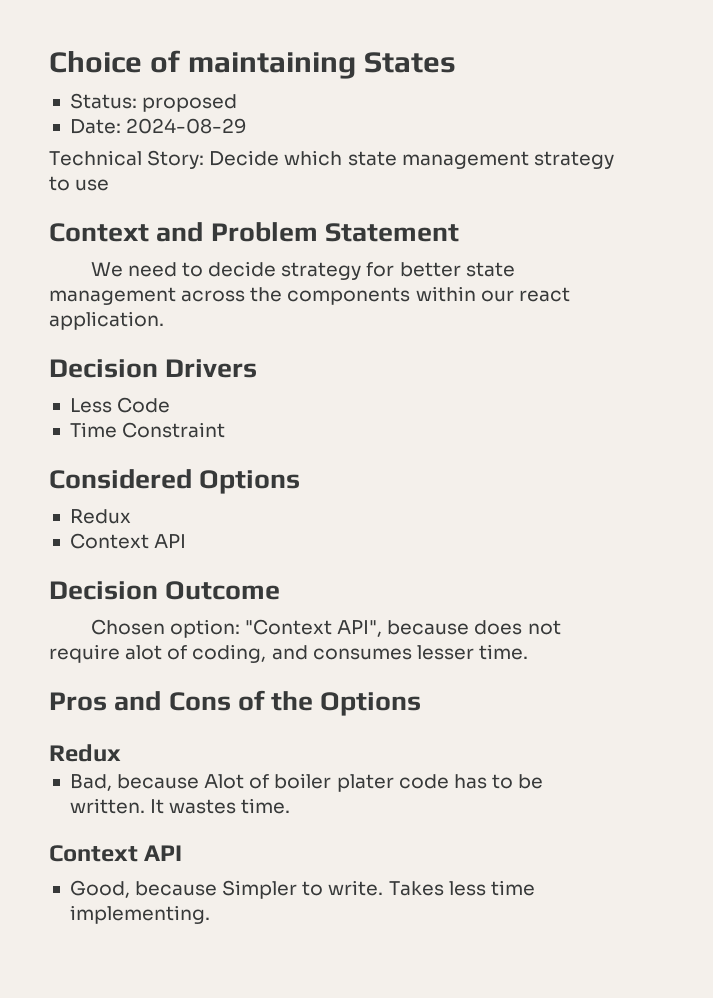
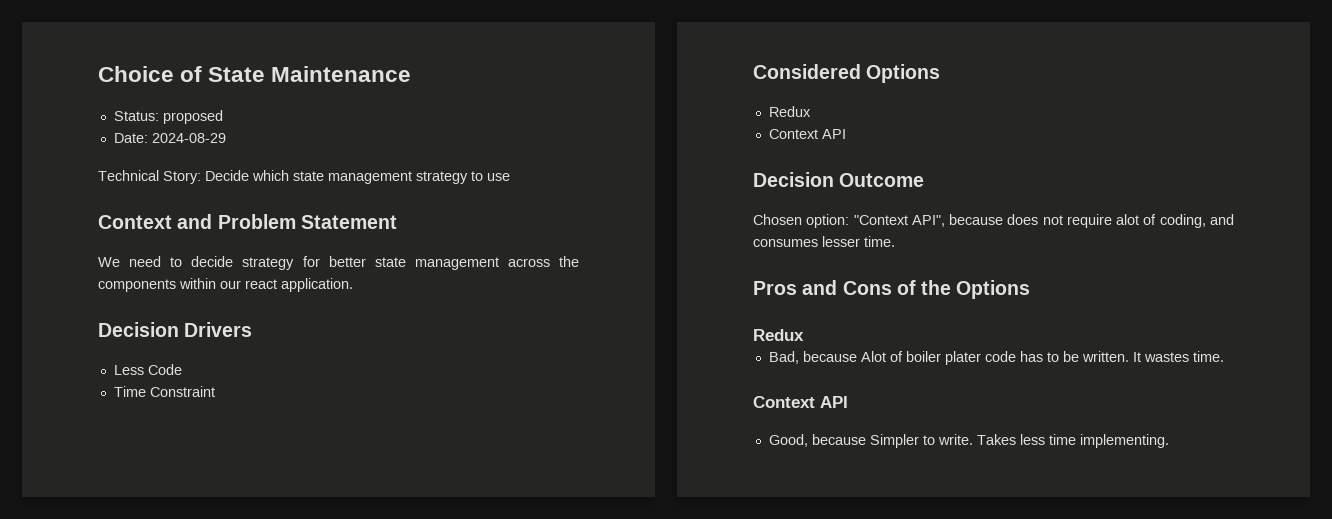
[188,52,457,79] maintaining States -> [208,66,412,82] State Maintenance

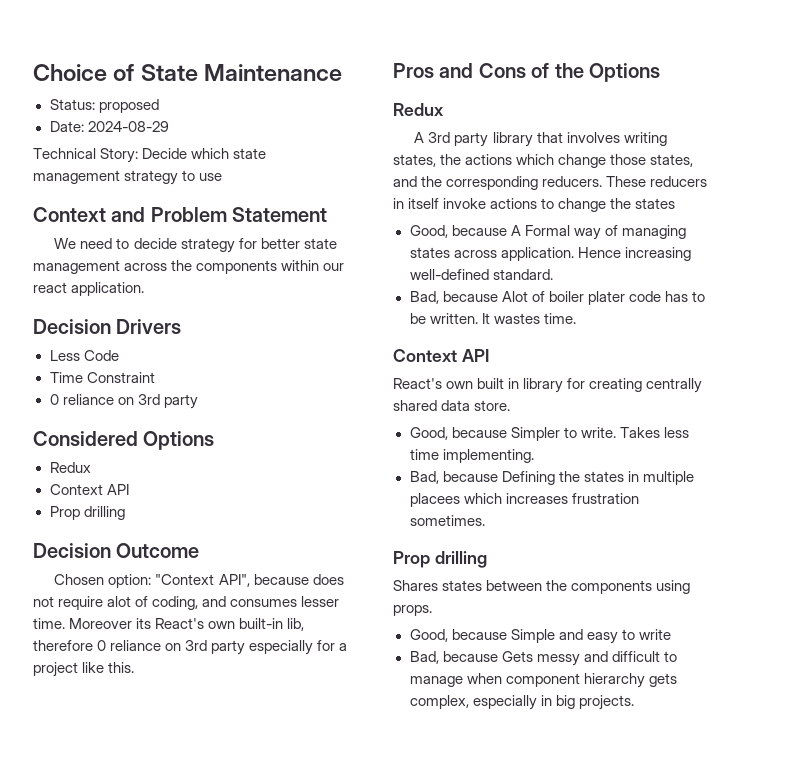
(215, 391) none -> [49,394,198,409] // 0 reliance on 3rd party
(846, 134) none -> [49,506,125,520] // Prop drilling
(895, 241) none -> [69,618,305,631] [33,640,348,655] [33,662,135,677] Moreover its React's own built-in lib, therefore 0 reliance on 3rd party especially for a project like this.
(804, 335) none -> [414,132,667,147] [393,154,694,168] [393,176,708,190] [393,198,676,212] [409,225,686,240] [409,247,691,261] [409,269,553,280] // A 3rd party library that involves writing states, the actions which change those states, and the corresponding reducers. These reducers in itself invoke actions to change the states // Good, because A Formal way of managing states across application. Hence increasing well-defined standard.
(848, 402) none -> [393,378,703,393] [393,400,511,411] // React's own built in library for creating centrally shared data store.
(1169, 441) none -> [409,471,694,485] [409,493,639,507] [409,515,485,526] [393,551,487,568] [393,580,691,594] [393,605,432,616] [409,629,671,644] [409,651,677,666] [409,673,677,688] [409,695,634,710] // Bad, because Defining the states in multiple placees which increases frustration sometimes. // Prop drilling // Shares states between the components using props. // Good, because Simple and easy to write // Bad, because Gets messy and difficult to manage when component hierarchy gets complex, especially in big projects.

